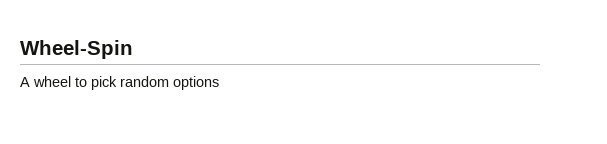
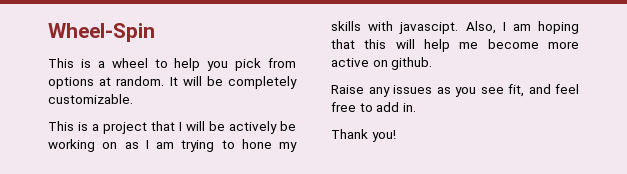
[20,76,219,90] A wheel to pick random options -> [48,58,296,71] [48,76,297,89] [48,94,133,104] [48,121,296,134] [48,139,297,152] [331,21,579,34] [331,39,579,52] [331,57,433,70] [331,84,579,97] [331,102,416,112] [331,129,396,142] This is a wheel to help you pick from options at random. It will be completely customizable. // This is a project that I will be actively be working on as I am trying to hone my skills with javascipt. Also, I am hoping that this will help me become more active on github. // Raise any issues as you see fit, and feel free to add in. // Thank you!

